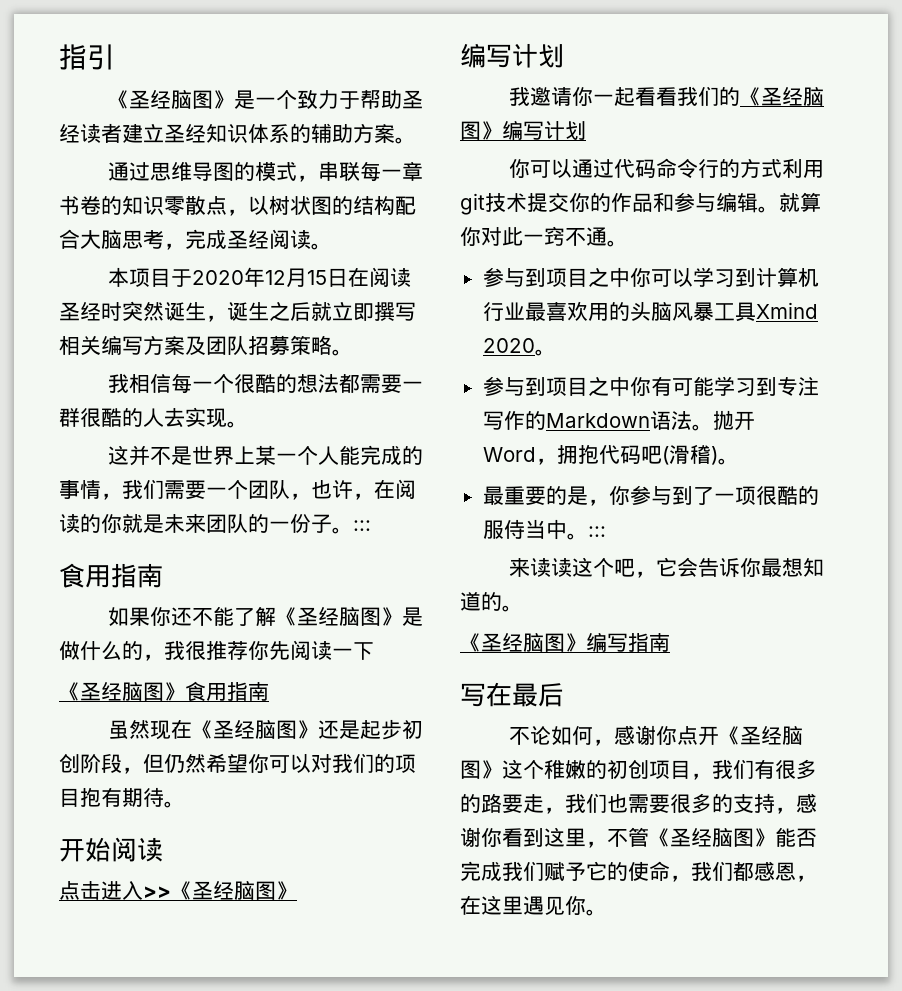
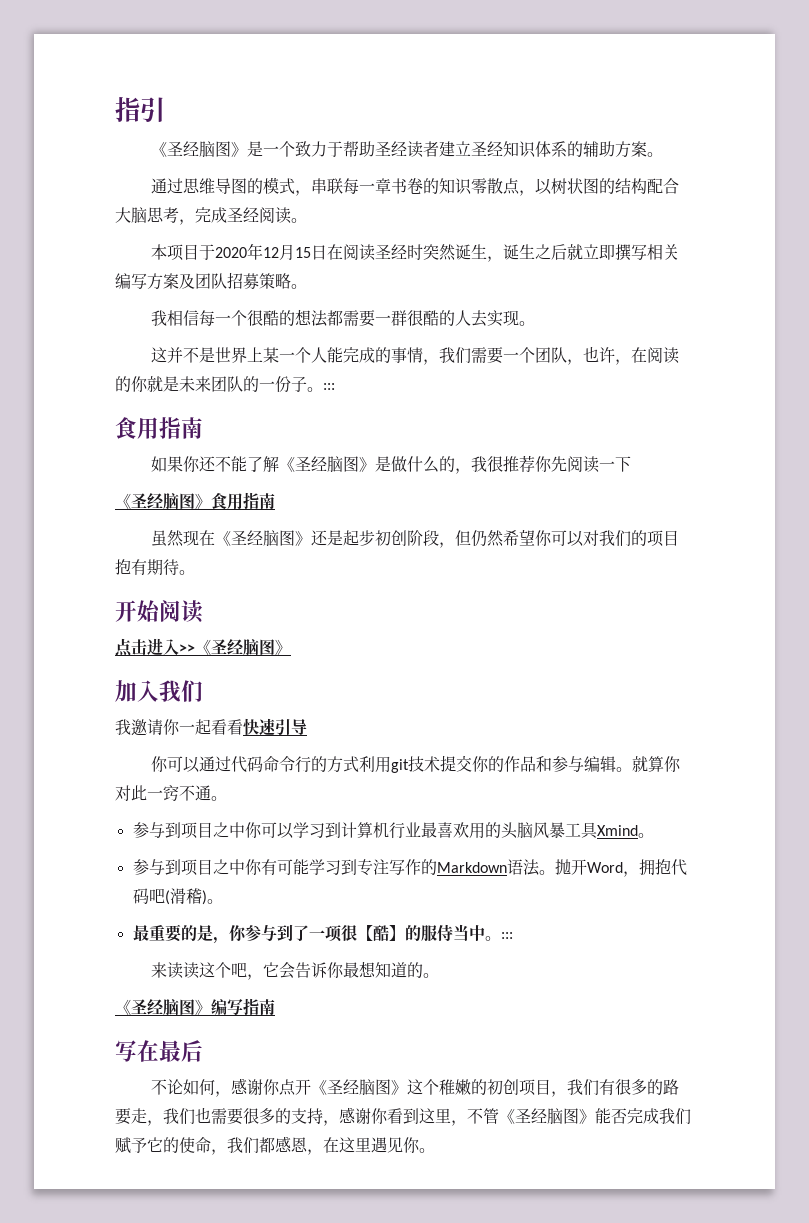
[460,43,564,68] 编写计划 -> [115,680,203,702] 加入我们
[676,86,824,106] [460,120,586,141] 我们的《圣经脑图》编写计划 -> [243,718,307,736] 快速引导
[482,338,535,353] 2020 -> (638, 830) none
[776,486,798,505] 酷 -> [356,925,405,941] 【酷】

